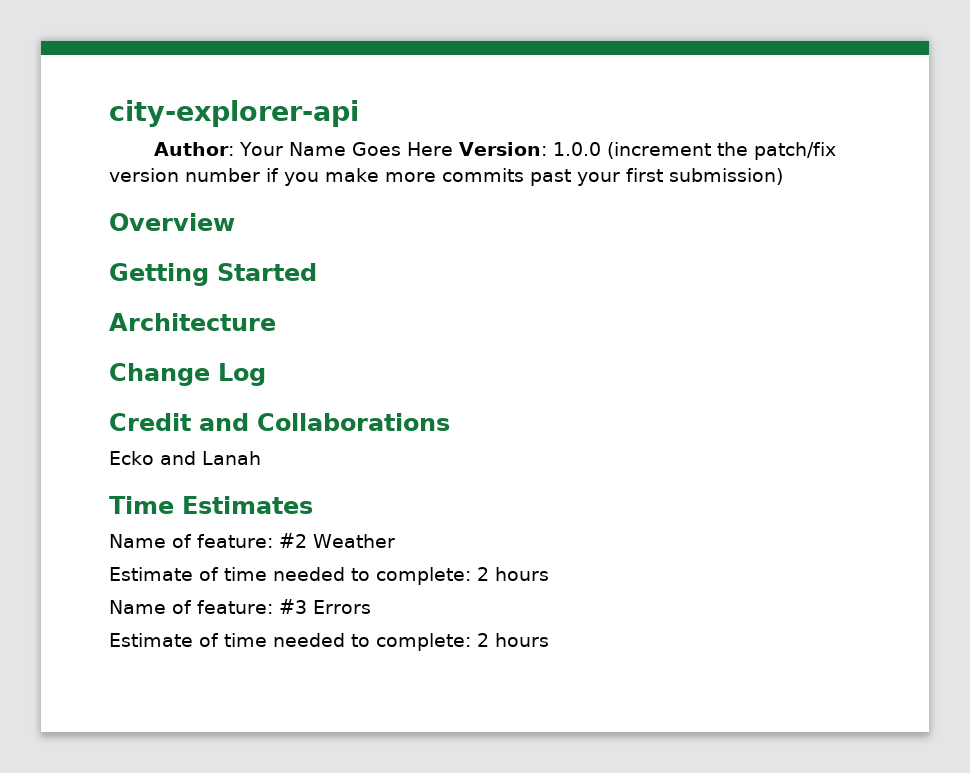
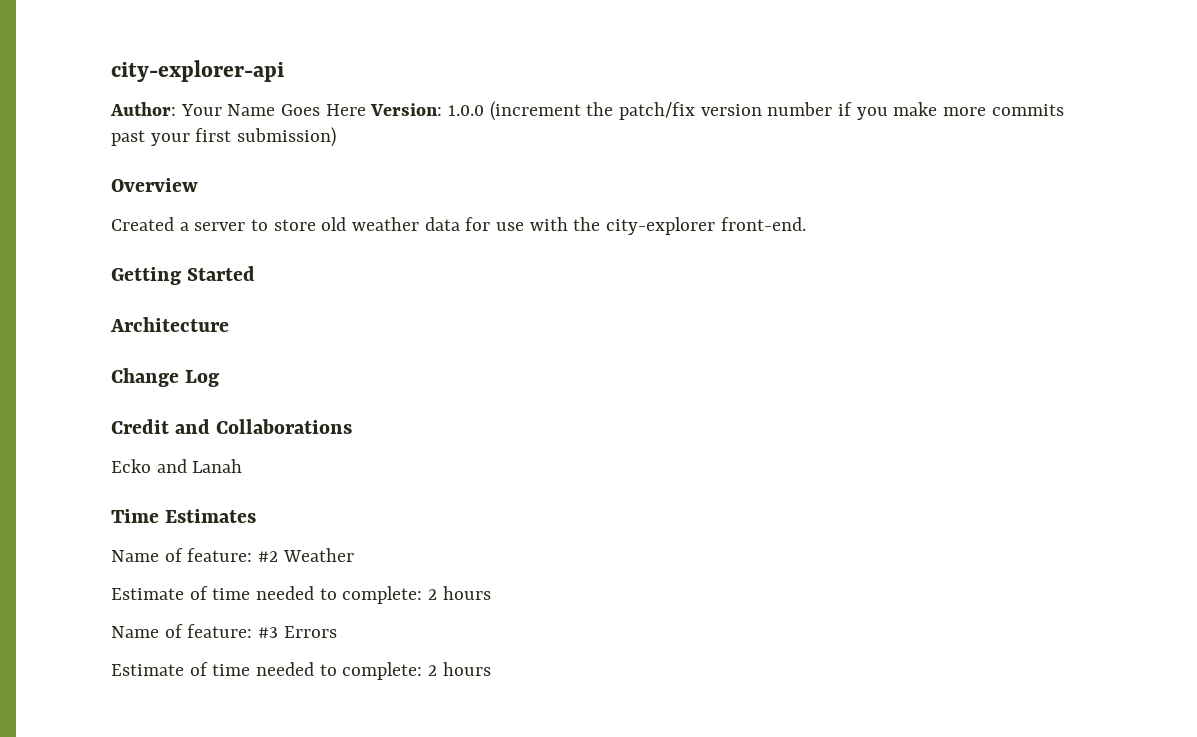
(235, 222) none -> [111,217,806,235] // Created a server to store old weather data for use with the city-explorer front-end.

